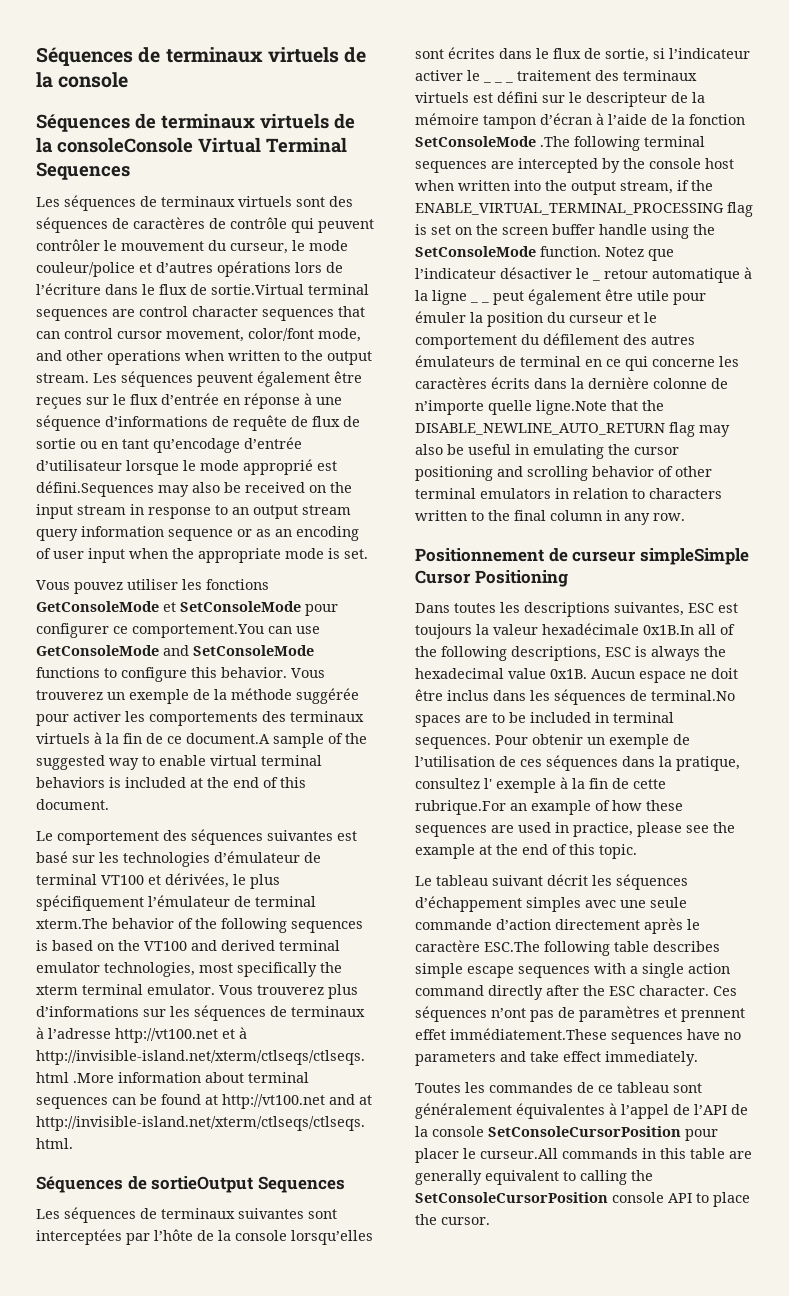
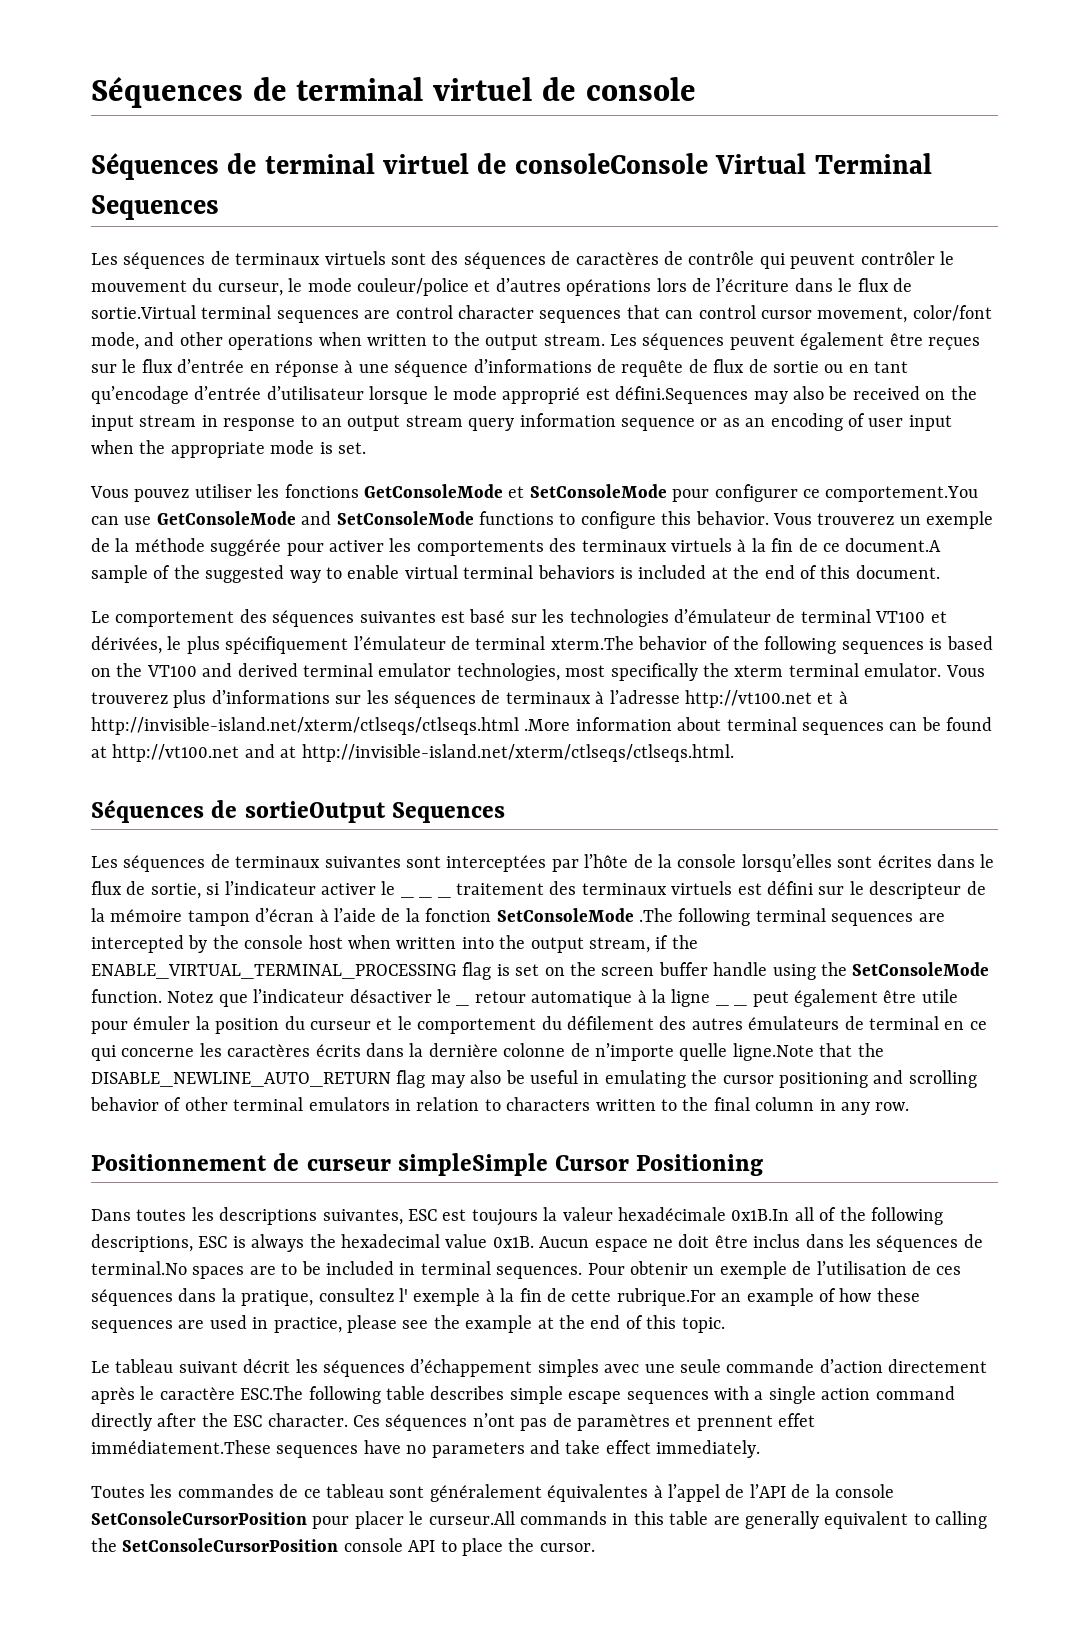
[36,47,367,66] [36,72,53,88] Séquences de terminaux virtuels de la -> [91,76,576,108] Séquences de terminal virtuel de
[161,113,355,129] [36,137,53,153] terminaux virtuels de la -> [264,153,507,174] terminal virtuel de

